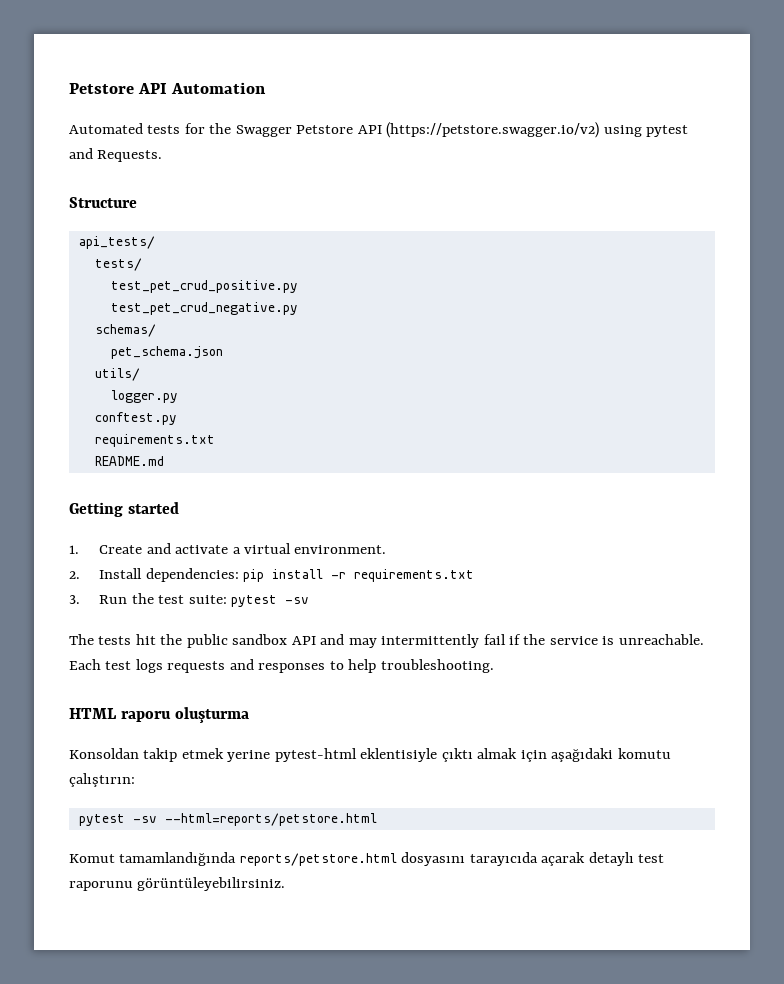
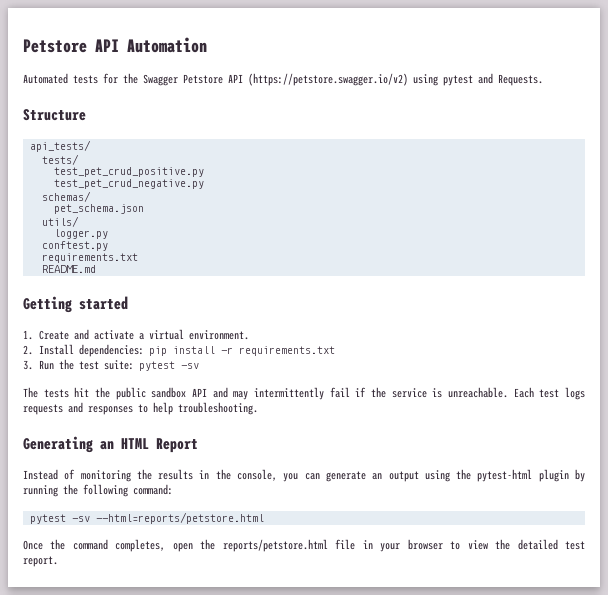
[69,707,249,723] [69,748,671,762] [69,773,135,787] [78,813,377,826] [69,852,665,866] [69,877,286,891] HTML raporu oluşturma // Konsoldan takip etmek yerine pytest-html eklentisiyle çıktı almak için aşağıdaki komutu çalıştırın: // pytest -sv --html=reports/petstore.html // Komut tamamlandığında reports/petstore.html dosyasını tarayıcıda açarak detaylı test raporunu görüntüleyebilirsiniz. -> [23,436,198,453] [23,469,585,482] [23,484,173,497] [29,512,264,524] [23,539,585,552] [23,556,58,567] Generating an HTML Report // Instead of monitoring the results in the console, you can generate an output using the pytest-html plugin by running the following command: // pytest -sv --html=reports/petstore.html // Once the command completes, open the reports/petstore.html file in your browser to view the detailed test report.

